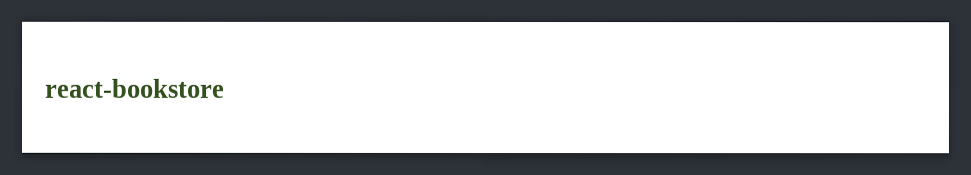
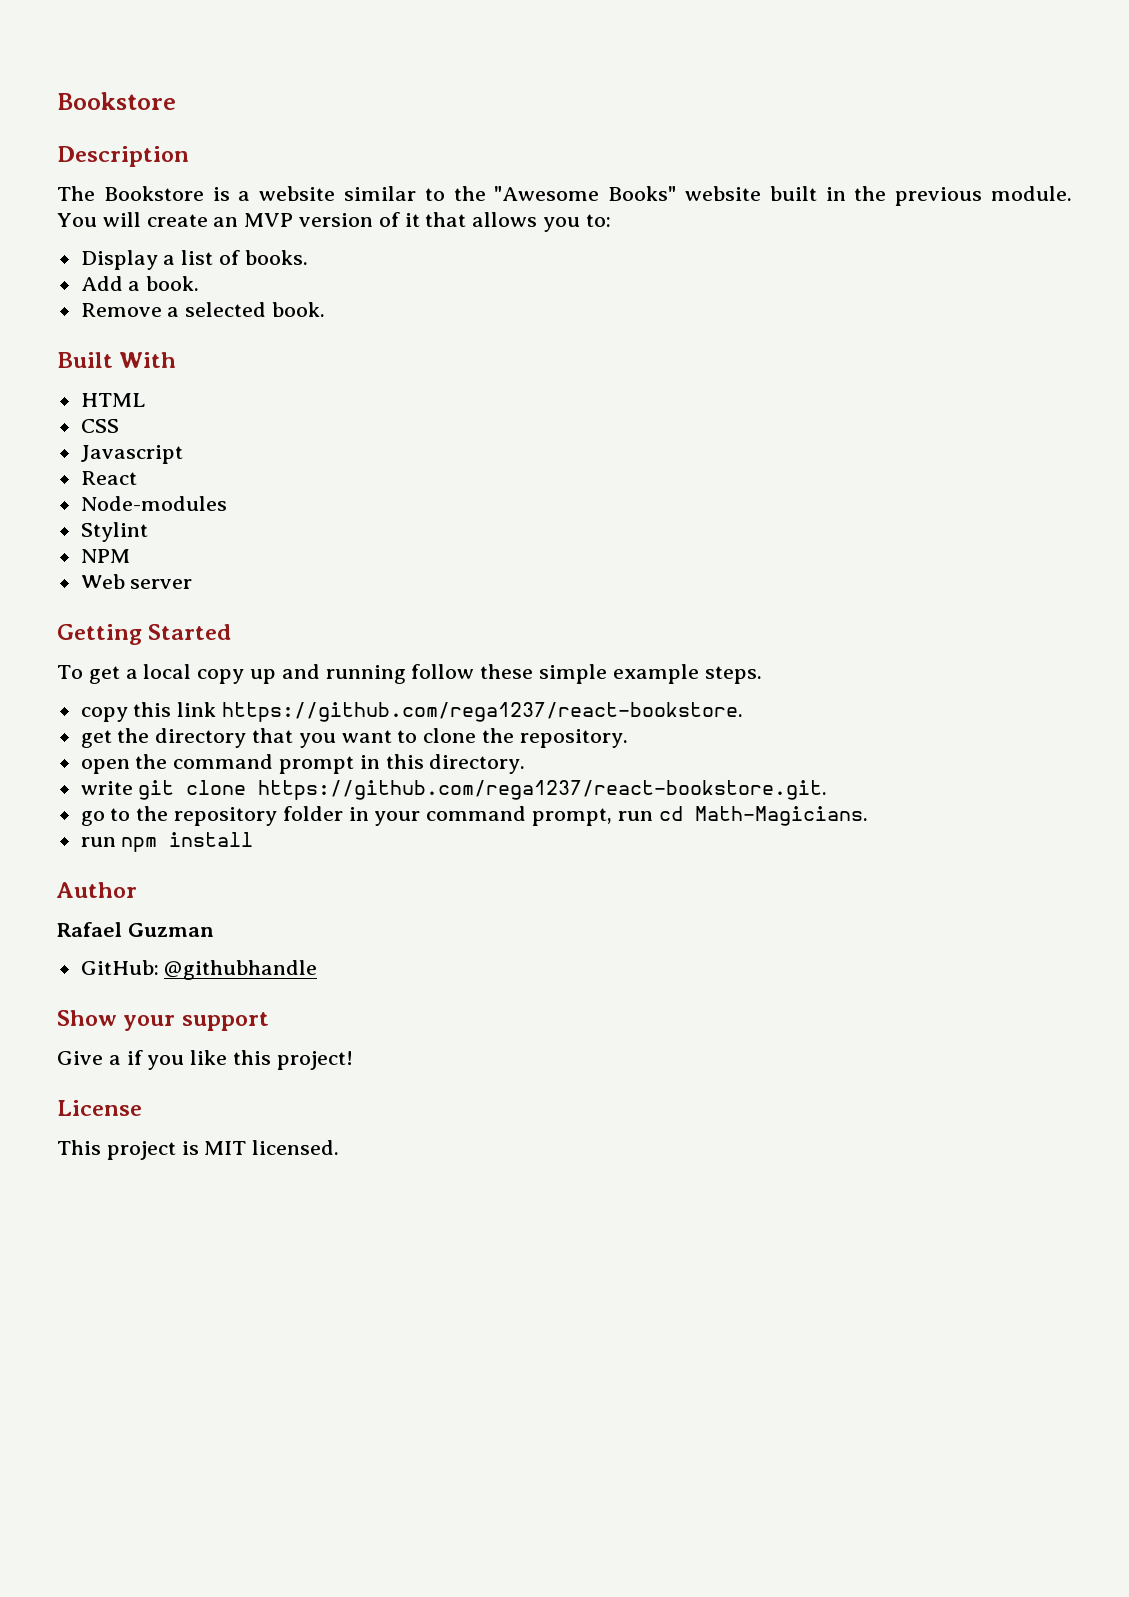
[44,78,225,98] react-bookstore -> [57,92,176,110] [57,146,189,167] [57,186,1073,206] [57,212,611,232] [80,250,308,270] [80,276,200,291] [80,302,326,317] [57,352,177,368] [80,393,145,407] [80,419,119,433] [80,445,183,464] [80,471,137,485] [80,496,227,511] [80,522,148,542] [80,549,130,563] [80,574,193,589] [57,624,232,645] [57,664,762,684] [80,702,744,722] [80,728,628,748] [80,754,526,774] [80,780,828,800] [80,806,868,826] [80,832,254,852] [56,882,137,898] [57,922,214,937] [80,960,318,980] [57,1010,269,1031] [57,1050,353,1070] [57,1100,142,1116] [57,1140,340,1160] Bookstore // Description // The Bookstore is a website similar to the "Awesome Books" website built in the previous module. You will create an MVP version of it that allows you to: // Display a list of books. // Add a book. // Remove a selected book. // Built With // HTML // CSS // Javascript // React // Node-modules // Stylint // NPM // Web server // Getting Started // To get a local copy up and running follow these simple example steps. // copy this link https://github.com/rega1237/react-bookstore. // get the directory that you want to clone the repository. // open the command prompt in this directory. // write git clone https://github.com/rega1237/react-bookstore.git. // go to the repository folder in your command prompt, run cd Math-Magicians. // run npm install // Author // Rafael Guzman // GitHub: @githubhandle // Show your support // Give a if you like this project! // License // This project is MIT licensed.

